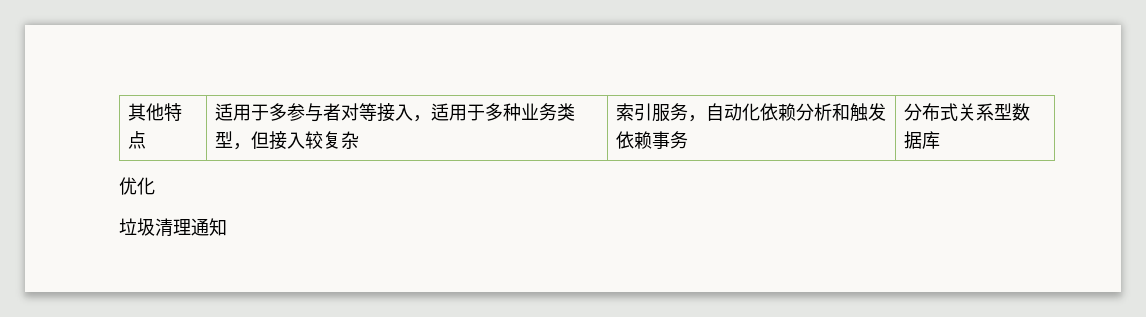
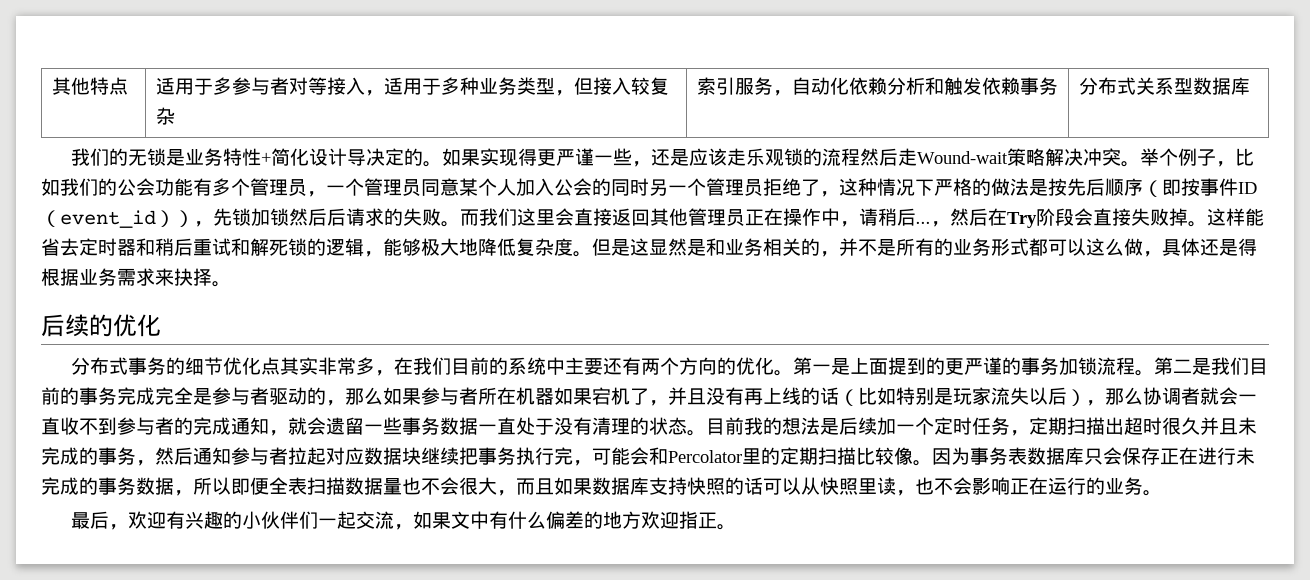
[119,177,155,195] [119,218,227,237] 优化 // 垃圾清理通知 -> [71,148,1255,167] [41,178,1257,197] [41,208,1264,228] [41,238,1257,257] [41,268,231,287] [41,314,161,337] [71,357,1269,376] [41,387,1257,406] [41,417,1257,436] [41,447,1255,466] [41,477,1162,496] [71,511,737,530] 我们的无锁是业务特性+简化设计导决定的。如果实现得更严谨一些，还是应该走乐观锁的流程然后走Wound-wait策略解决冲突。举个例子，比如我们的公会功能有多个管理员，一个管理员同意某个人加入公会的同时另一个管理员拒绝了，这种情况下严格的做法是按先后顺序（即按事件ID（event_id）），先锁加锁然后后请求的失败。而我们这里会直接返回其他管理员正在操作中，请稍后...，然后在Try阶段会直接失败掉。这样能省去定时器和稍后重试和解死锁的逻辑，能够极大地降低复杂度。但是这显然是和业务相关的，并不是所有的业务形式都可以这么做，具体还是得根据业务需求来抉择。 // 后续的优化 // 分布式事务的细节优化点其实非常多，在我们目前的系统中主要还有两个方向的优化。第一是上面提到的更严谨的事务加锁流程。第二是我们目前的事务完成完全是参与者驱动的，那么如果参与者所在机器如果宕机了，并且没有再上线的话（比如特别是玩家流失以后），那么协调者就会一直收不到参与者的完成通知，就会遗留一些事务数据一直处于没有清理的状态。目前我的想法是后续加一个定时任务，定期扫描出超时很久并且未完成的事务，然后通知参与者拉起对应数据块继续把事务执行完，可能会和Percolator里的定期扫描比较像。因为事务表数据库只会保存正在进行未完成的事务数据，所以即便全表扫描数据量也不会很大，而且如果数据库支持快照的话可以从快照里读，也不会影响正在运行的业务。 // 最后，欢迎有兴趣的小伙伴们一起交流，如果文中有什么偏差的地方欢迎指正。

